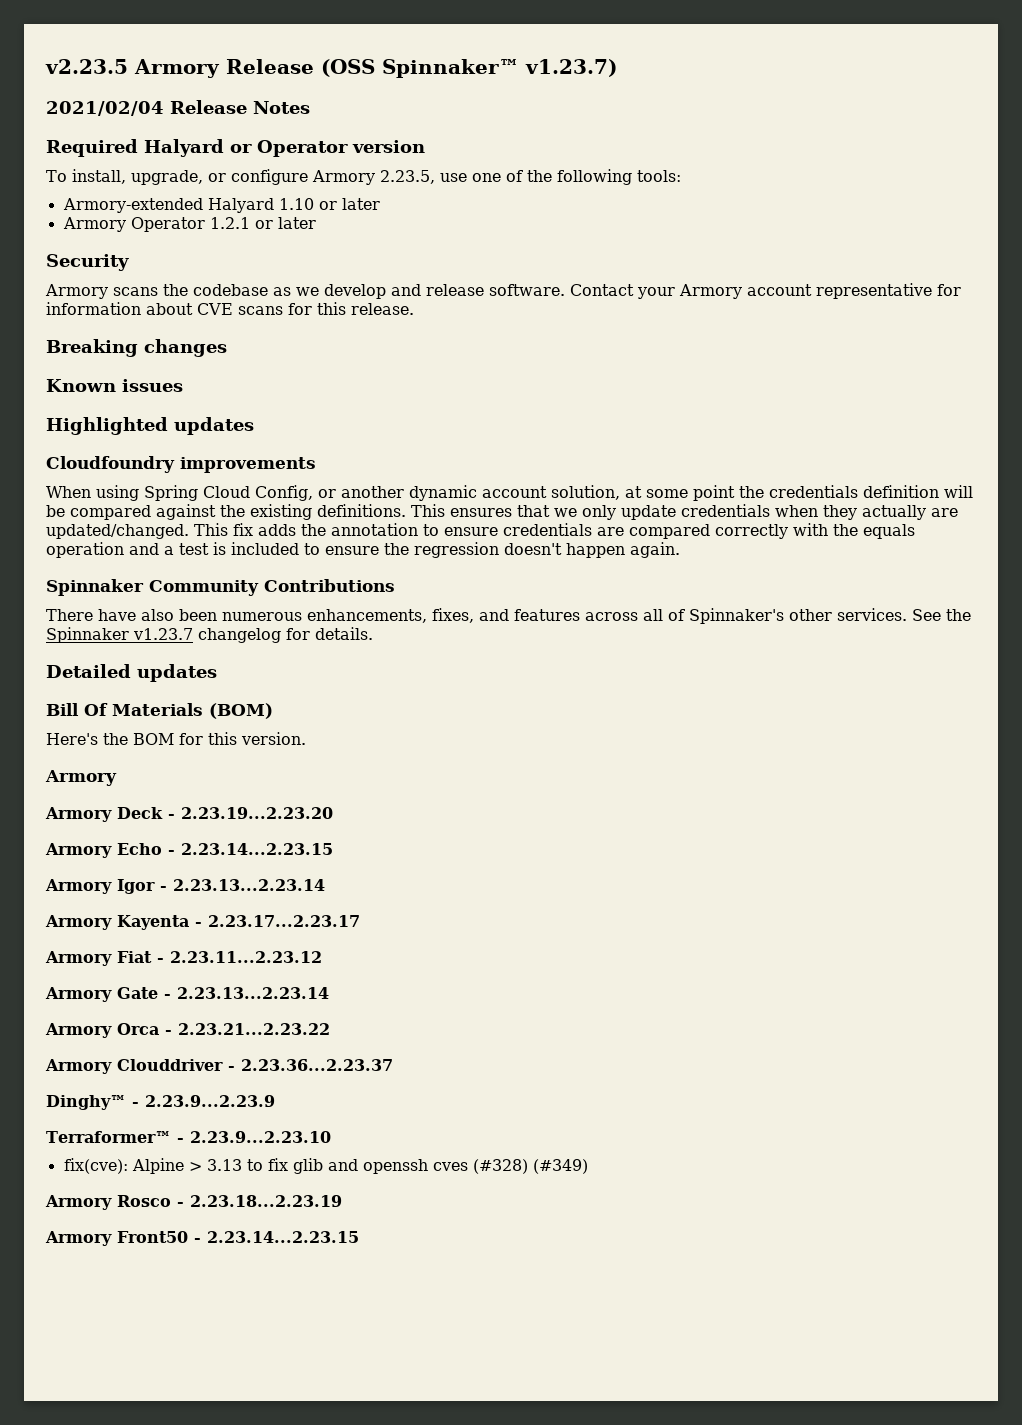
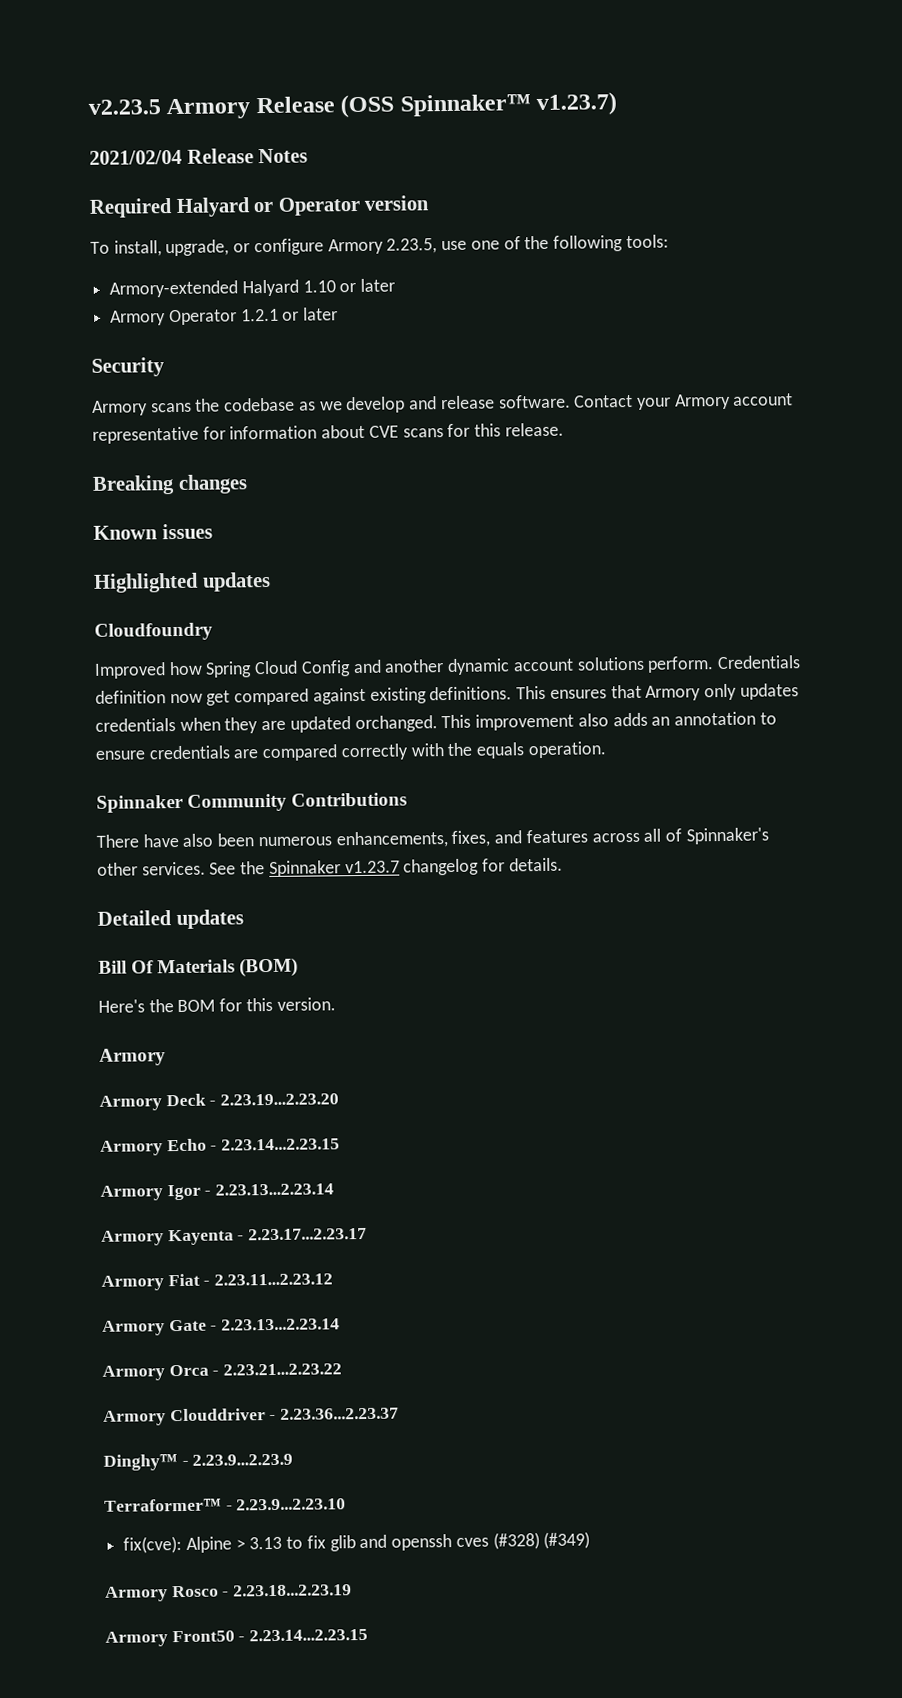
[180,457,316,473] [46,485,973,501] [46,505,65,517] improvements // When using Spring Cloud Config, or another dynamic account solution, at some point the credentials definition will be -> [94,655,801,679] [95,690,231,706] // Improved how Spring Cloud Config and another dynamic account solutions perform. Credentials definition now get
[220,505,245,517] the -> (366, 696) none
[554,504,958,520] [46,523,326,539] we only update credentials when they actually are updated/changed. This fix adds the -> [645,683,799,701] [95,712,671,734] Armory only updates credentials when they are updated orchanged. This improvement also adds an
[46,542,680,558] operation and a test is included to ensure the regression doesn't happen again. -> [527,741,607,759] operation.

